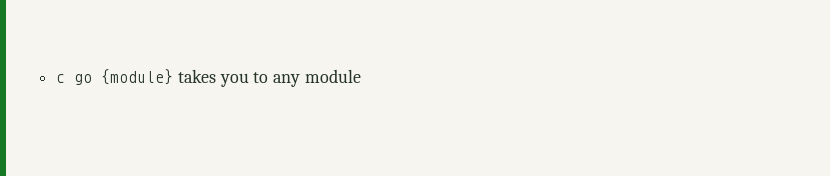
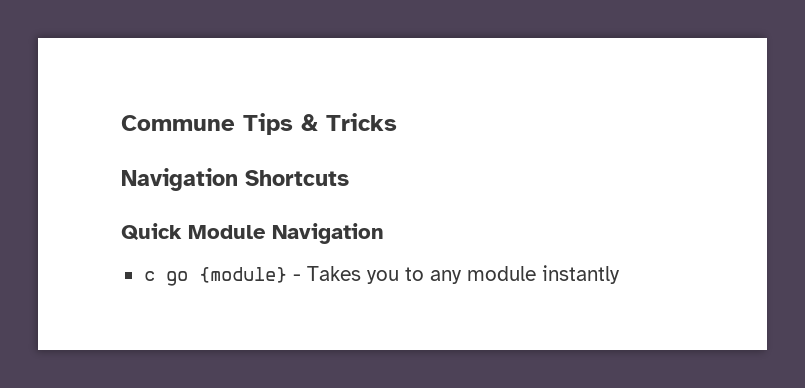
(56, 78) none -> [121,113,397,135] [121,168,349,191] [121,223,384,244] Commune Tips & Tricks // Navigation Shortcuts // Quick Module Navigation //
[177,69,216,83] takes -> [292,266,361,281] - Takes
(361, 76) none -> [541,265,620,284] instantly

